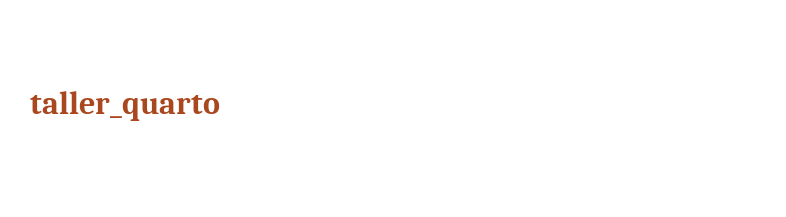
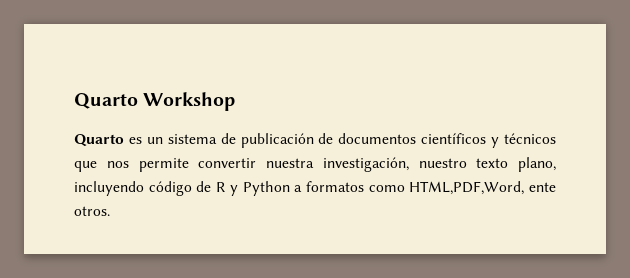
[30,91,220,121] taller_quarto -> [74,92,236,111] [74,133,556,148] [74,157,556,172] [74,181,556,196] [74,206,110,216] Quarto Workshop // Quarto es un sistema de publicación de documentos científicos y técnicos que nos permite convertir nuestra investigación, nuestro texto plano, incluyendo código de R y Python a formatos como HTML,PDF,Word, ente otros.

